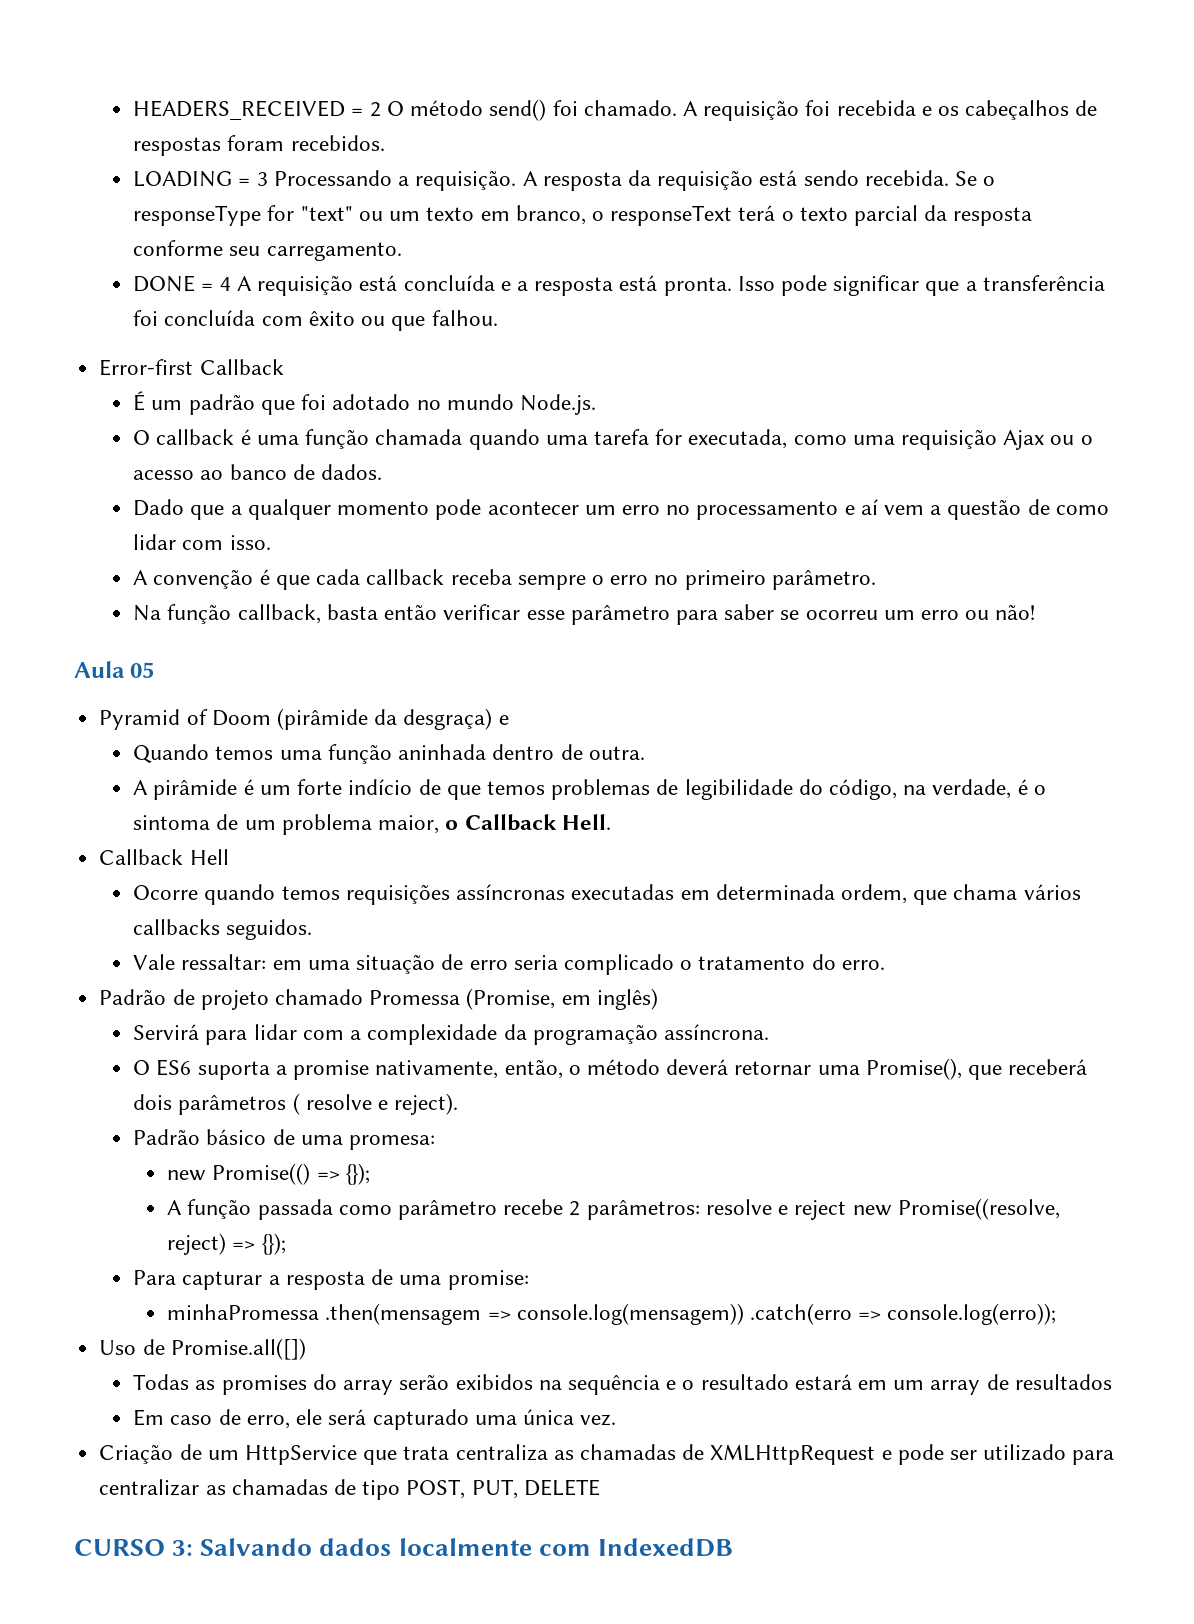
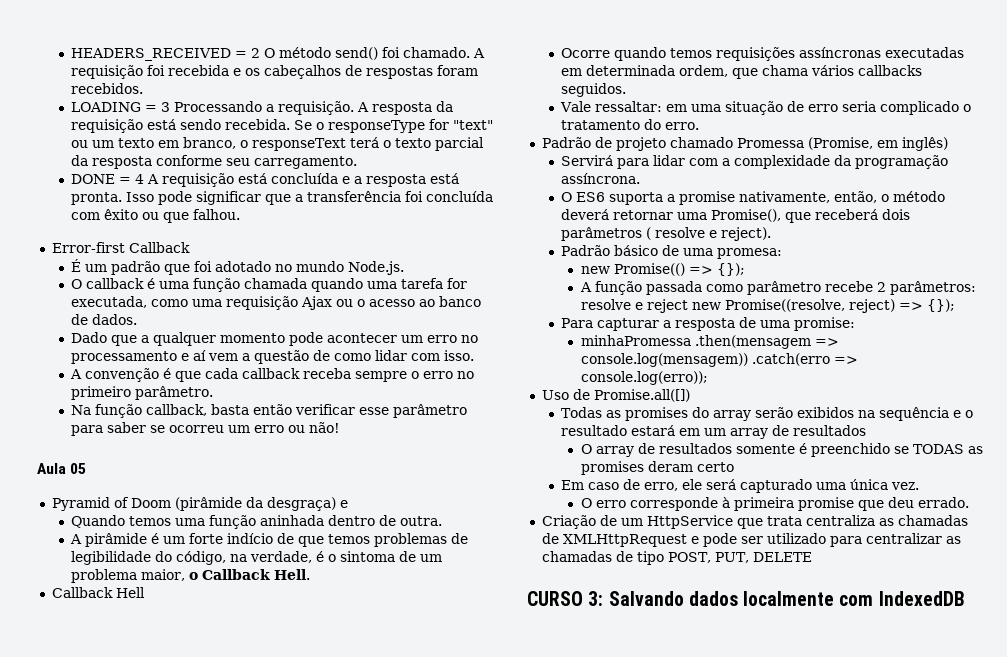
(1112, 1382) none -> [580,443,983,457] [580,461,734,475] // O array de resultados somente é preenchido se TODAS as promises deram certo
(617, 1420) none -> [580,497,969,511] // O erro corresponde à primeira promise que deu errado.

